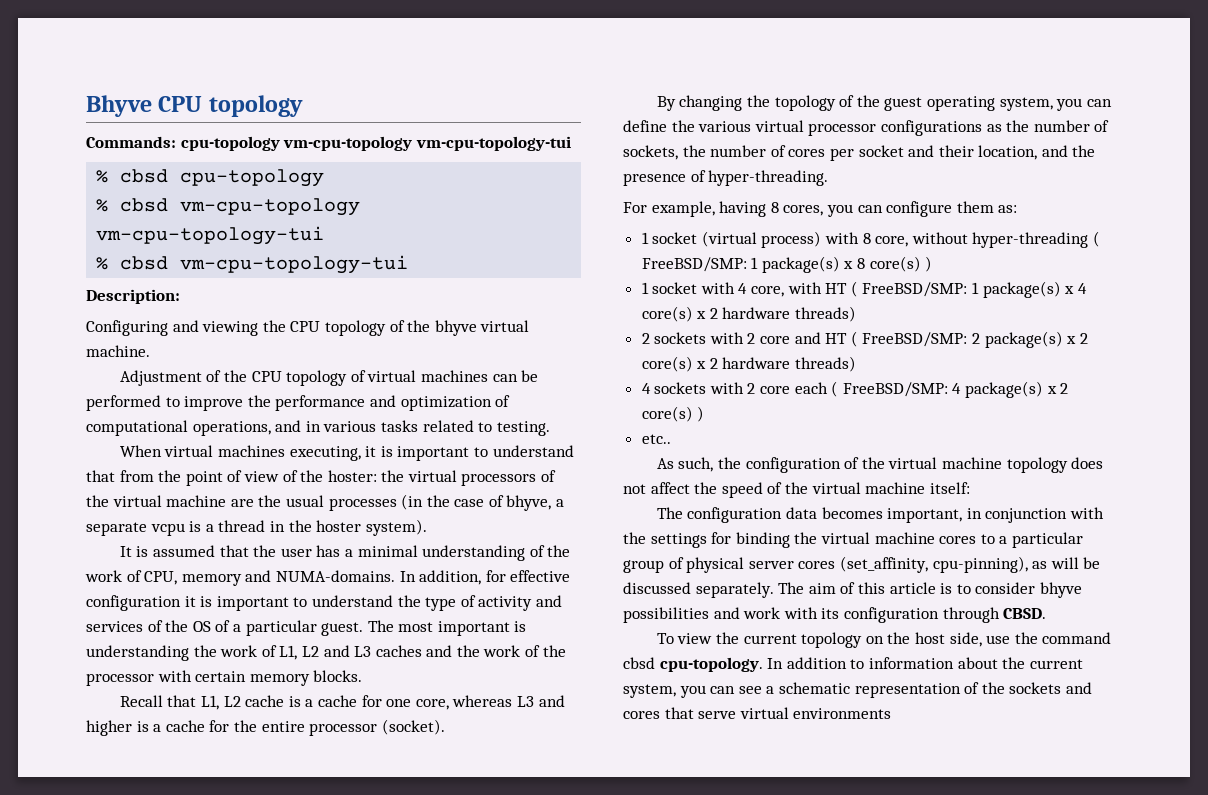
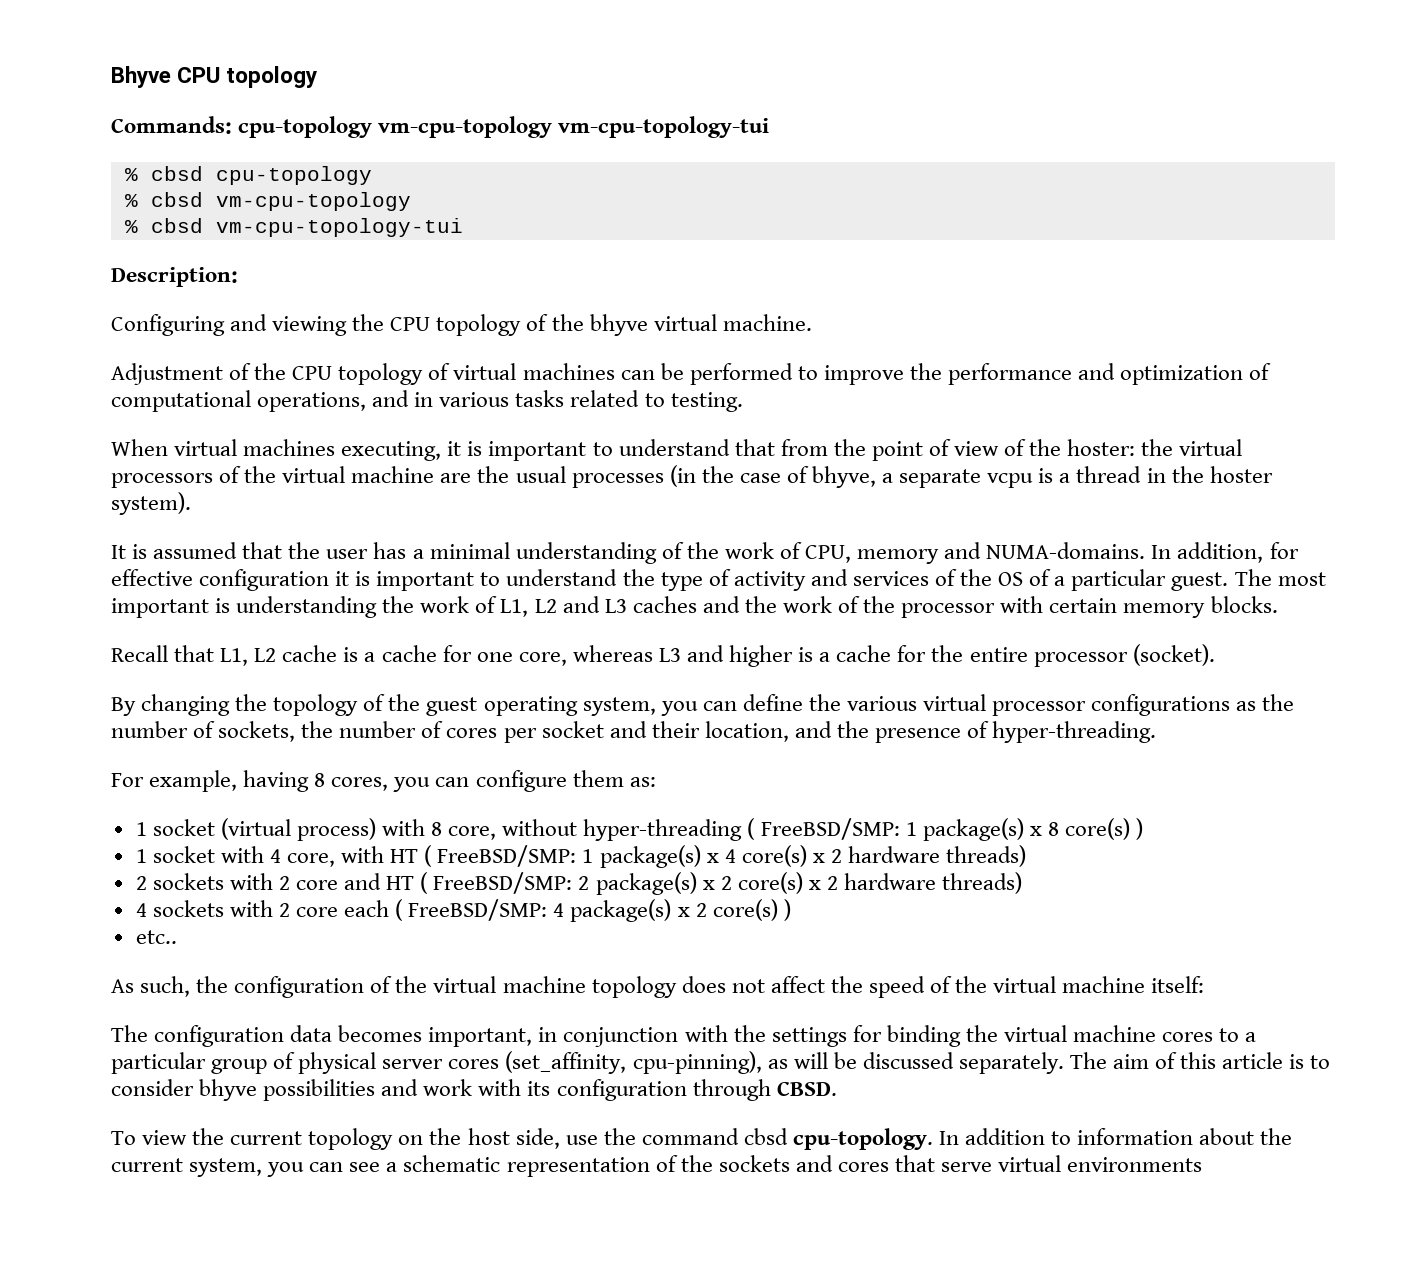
[96,226,325,245] vm-cpu-topology-tui -> (411, 201) none

